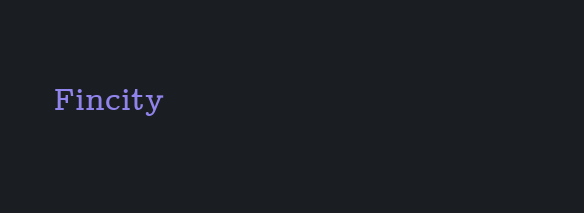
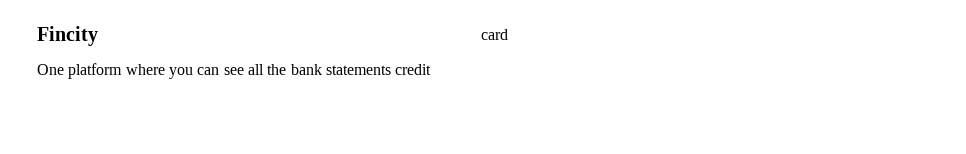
(164, 102) none -> [37,63,432,79] [481,29,508,40] // One platform where you can see all the bank statements credit card

